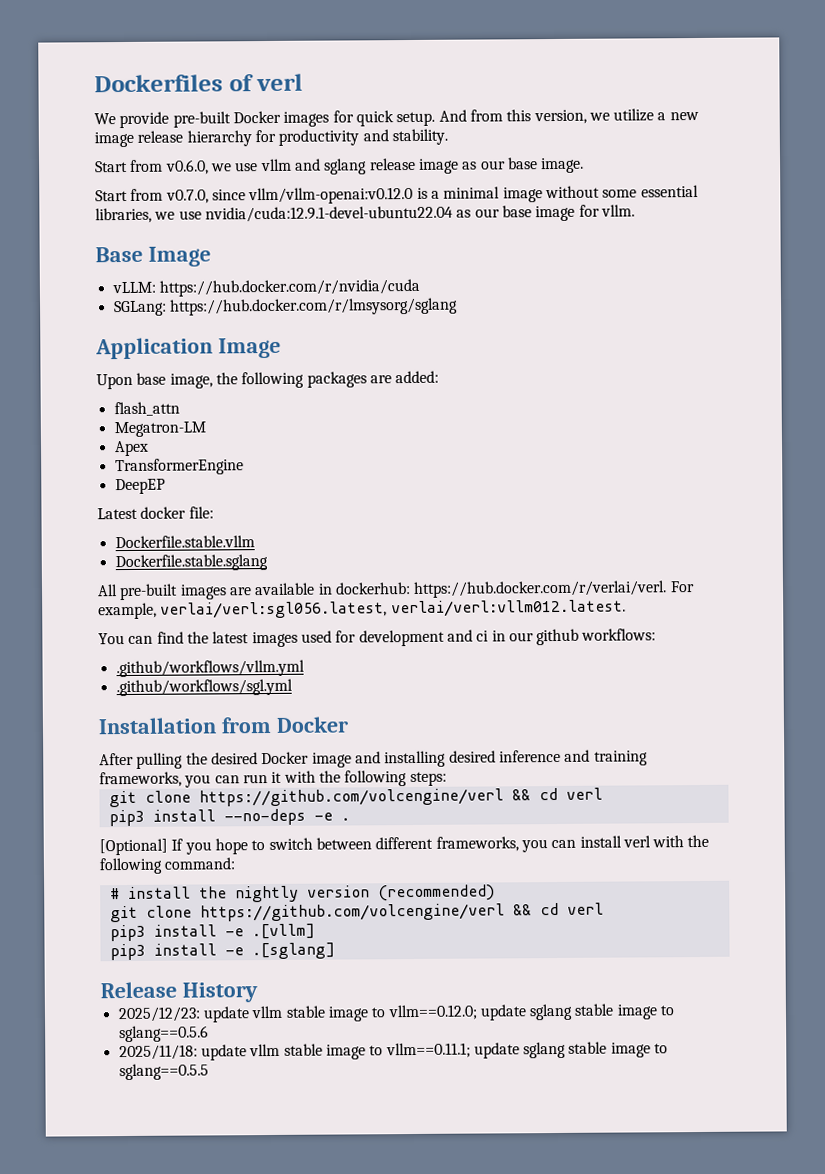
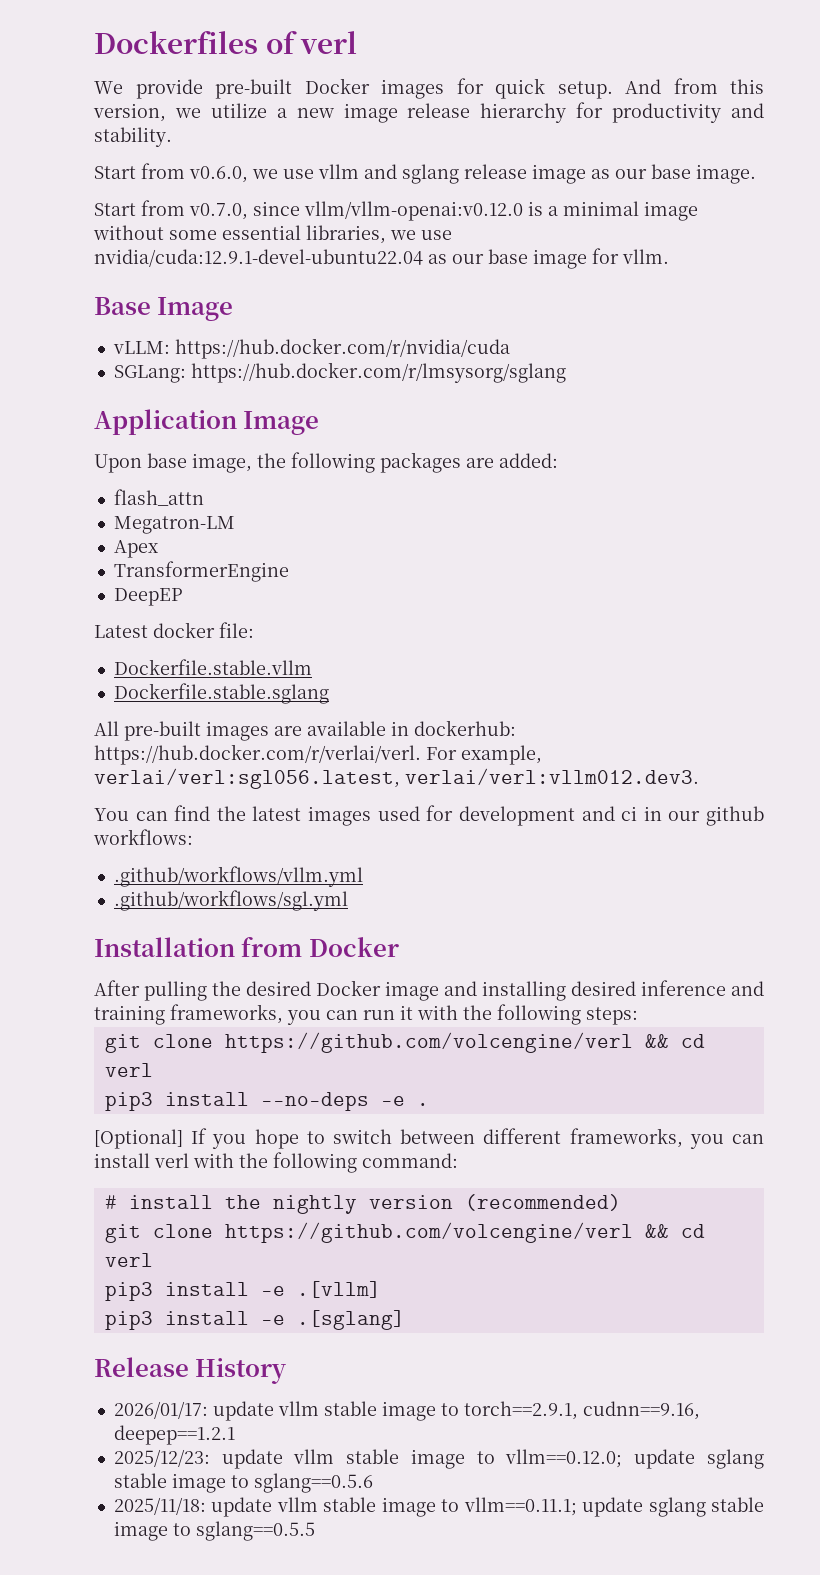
[390,599,626,618] verlai/verl:vllm012.latest. -> [405,768,699,785] verlai/verl:vllm012.dev3.
(258, 992) none -> [113,1401,700,1421] [113,1425,235,1445] // 2026/01/17: update vllm stable image to torch==2.9.1, cudnn==9.16, deepep==1.2.1

